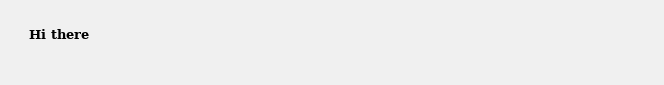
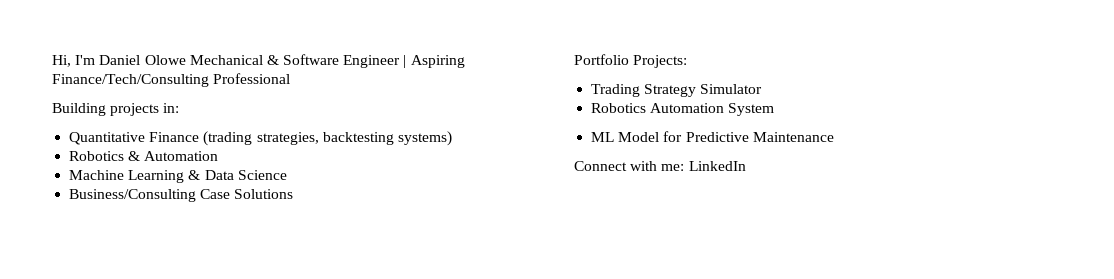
[29,29,89,39] Hi there -> [52,54,465,68] [52,73,291,87] [52,103,180,116] [69,131,452,146] [69,151,219,161] [69,170,287,183] [69,189,294,202] [574,54,688,68] [591,84,763,97] [591,103,775,116] [591,131,834,142] [574,161,746,171] Hi, I'm Daniel Olowe Mechanical & Software Engineer | Aspiring Finance/Tech/Consulting Professional // Building projects in: // Quantitative Finance (trading strategies, backtesting systems) // Robotics & Automation // Machine Learning & Data Science // Business/Consulting Case Solutions // Portfolio Projects: // Trading Strategy Simulator // Robotics Automation System // ML Model for Predictive Maintenance // Connect with me: LinkedIn

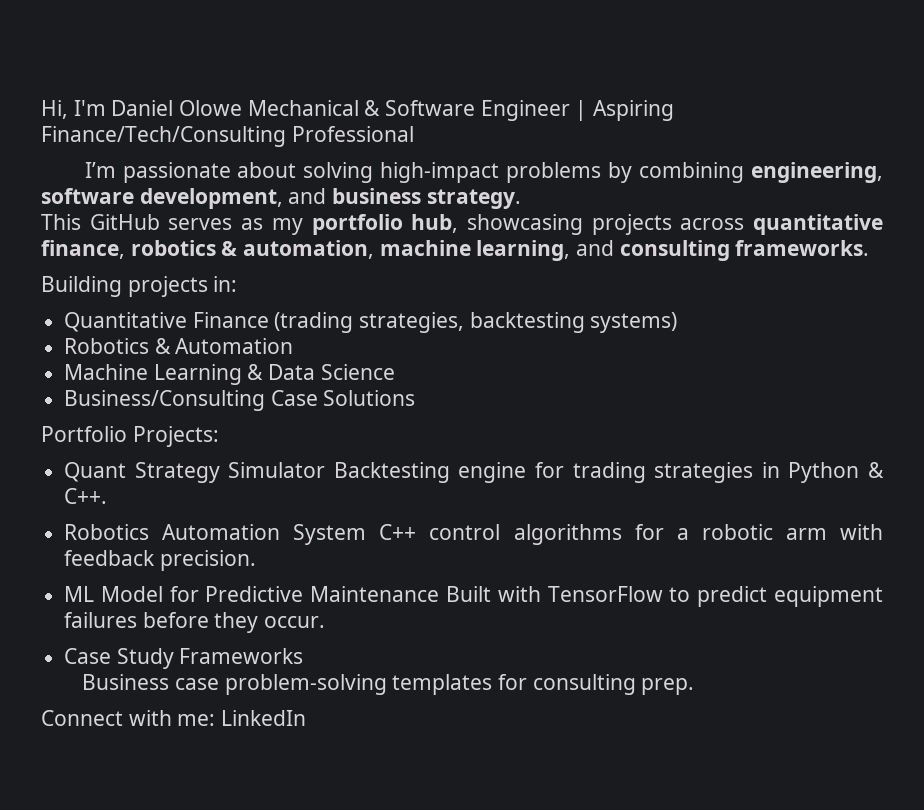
(291, 78) none -> [84,162,883,183] [41,188,521,209] [41,214,883,235] [41,240,870,261] // I’m passionate about solving high-impact problems by combining engineering, software development, and business strategy. // This GitHub serves as my portfolio hub, showcasing projects across quantitative finance, robotics & automation, machine learning, and consulting frameworks.
[591,84,641,97] Trading -> [64,462,127,482] Quant
[591,103,775,116] // Robotics Automation System -> [333,462,885,483] [64,488,108,504] [64,524,884,545] [64,550,256,571] Backtesting engine for trading strategies in Python & C++. // Robotics Automation System C++ control algorithms for a robotic arm with feedback precision.
(834, 137) none -> [446,586,883,607] [64,612,326,633] [64,648,304,669] [82,674,695,695] Built with TensorFlow to predict equipment failures before they occur. // Case Study Frameworks // Business case problem-solving templates for consulting prep.

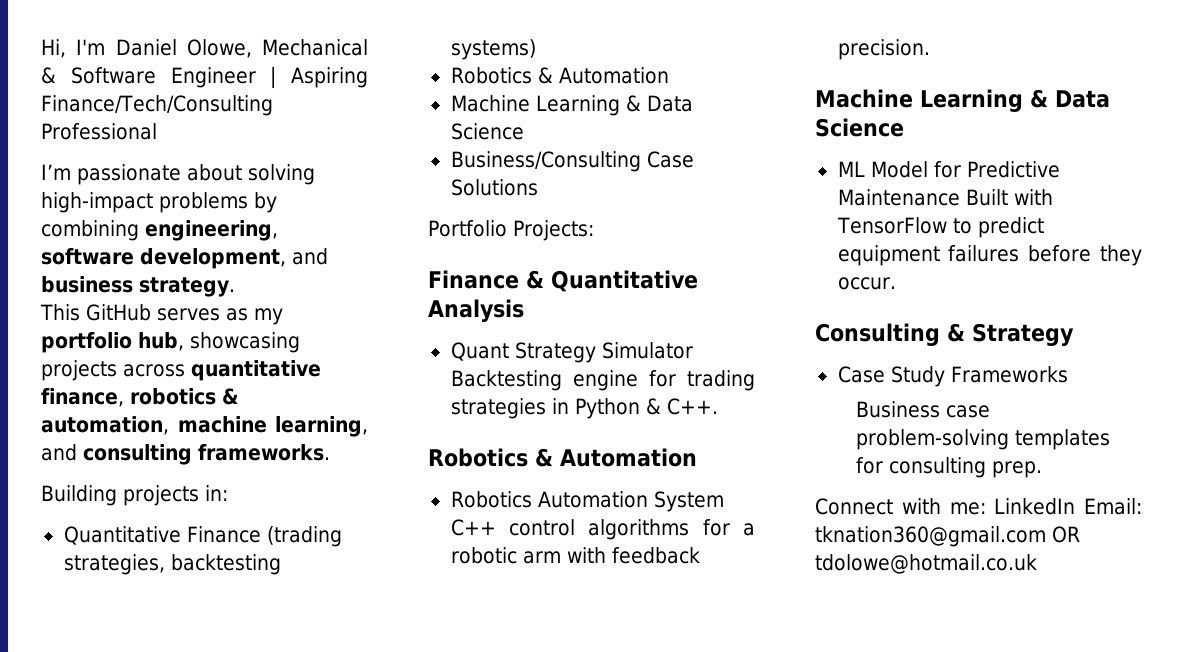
[179,100,243,116] Olowe -> [186,39,252,58] Olowe,
(219, 436) none -> [428,270,698,292] [428,299,524,322] // Finance & Quantitative Analysis
(108, 496) none -> [428,448,697,467] // Robotics & Automation
(256, 560) none -> [815,89,1110,112] [815,118,904,137] // Machine Learning & Data Science
(326, 622) none -> [815,323,1074,346] // Consulting & Strategy
(307, 718) none -> [1084,498,1142,515] [815,526,1080,547] [815,554,1037,574] Email: tknation360@gmail.com OR tdolowe@hotmail.co.uk

